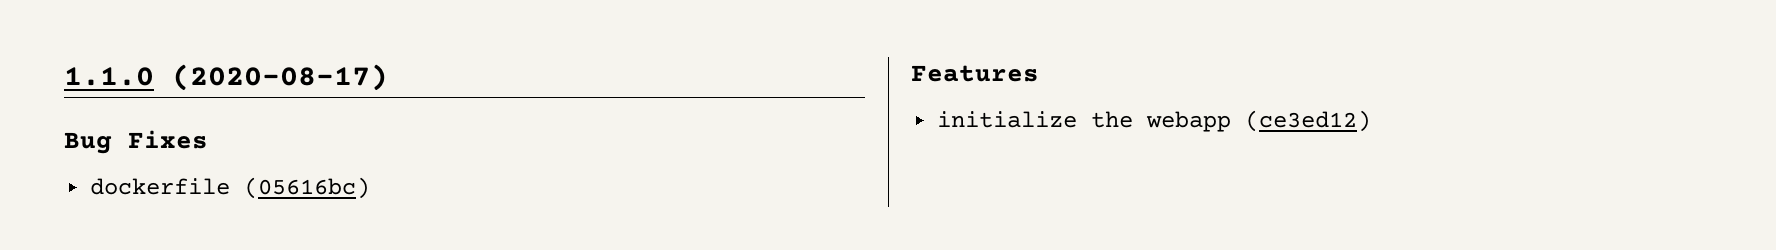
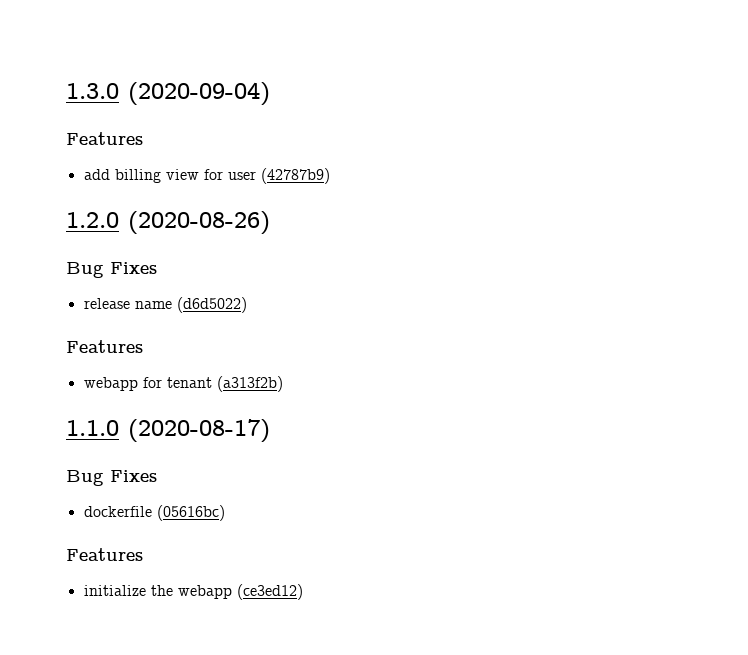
(64, 76) none -> [66,82,270,106] [66,132,143,145] [83,168,330,184] [66,211,270,235] [66,262,157,278] [83,297,247,313] [66,340,143,353] [83,376,283,392] 1.3.0 (2020-09-04) // Features // add billing view for user (42787b9) // 1.2.0 (2020-08-26) // Bug Fixes // release name (d6d5022) // Features // webapp for tenant (a313f2b) //

